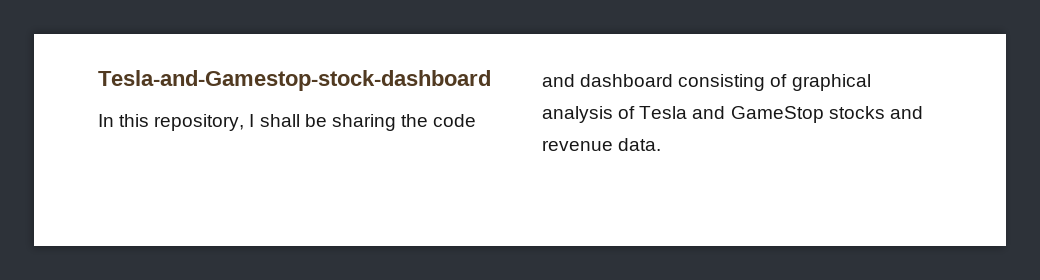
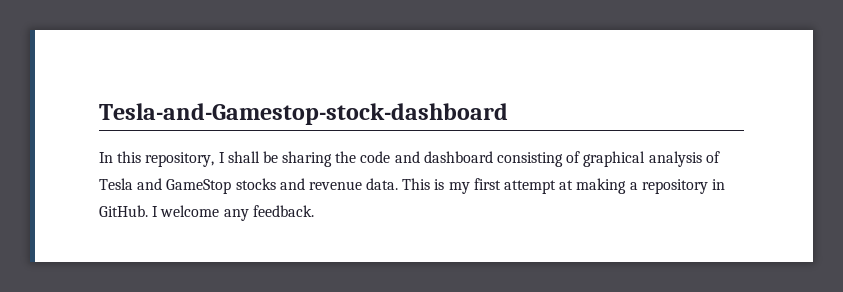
(662, 144) none -> [402,178,725,194] [99,205,314,221] This is my first attempt at making a repository in GitHub. I welcome any feedback.

